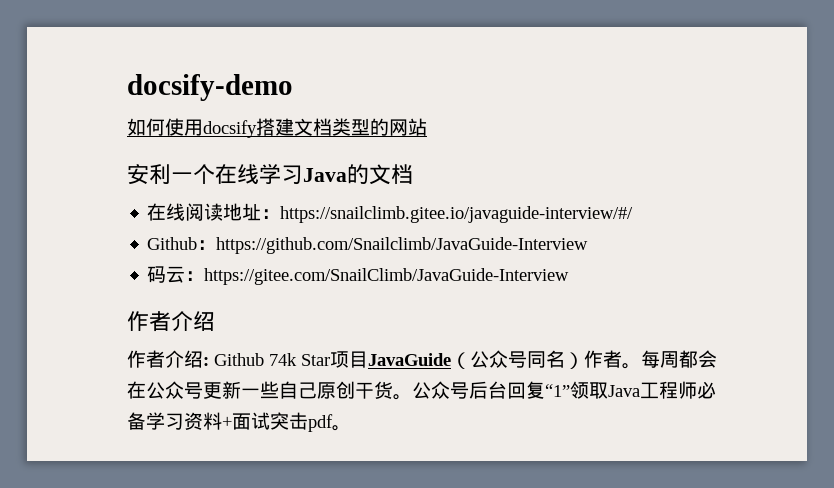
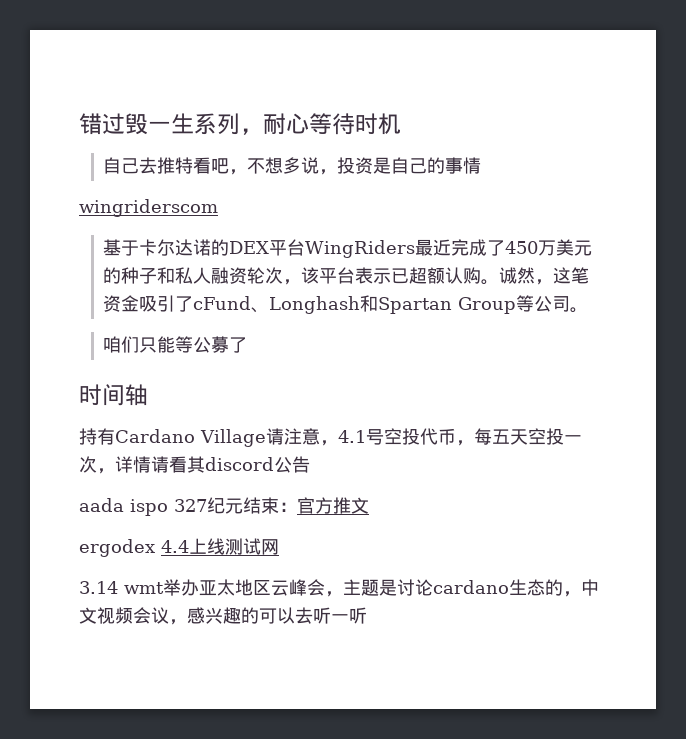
[127,74,293,101] [127,118,427,138] [127,164,413,185] [147,203,634,223] [147,237,589,254] [147,266,570,285] [127,311,215,332] [127,350,717,369] [127,381,716,400] [127,412,351,432] docsify-demo // 如何使用docsify搭建文档类型的网站 // 安利一个在线学习Java的文档 // 在线阅读地址：https://snailclimb.gitee.io/javaguide-interview/#/ // Github：https://github.com/Snailclimb/JavaGuide-Interview // 码云：https://gitee.com/SnailClimb/JavaGuide-Interview // 作者介绍 // 作者介绍: Github 74k Star项目JavaGuide（公众号同名）作者。每周都会在公众号更新一些自己原创干货。公众号后台回复“1”领取Java工程师必备学习资料+面试突击pdf。 -> [79,113,401,135] [103,157,482,175] [79,199,218,217] [103,239,593,258] [103,267,590,285] [103,295,589,314] [103,336,248,353] [79,384,148,406] [79,428,582,447] [79,456,310,474] [79,497,369,516] [79,538,279,557] [79,579,599,597] [79,607,367,625] 错过毁一生系列，耐心等待时机 // 自己去推特看吧，不想多说，投资是自己的事情 // wingriderscom // 基于卡尔达诺的DEX平台WingRiders最近完成了450万美元的种子和私人融资轮次，该平台表示已超额认购。诚然，这笔资金吸引了cFund、Longhash和Spartan Group等公司。 // 咱们只能等公募了 // 时间轴 // 持有Cardano Village请注意，4.1号空投代币，每五天空投一次，详情请看其discord公告 // aada ispo 327纪元结束：官方推文 // ergodex 4.4上线测试网 // 3.14 wmt举办亚太地区云峰会，主题是讨论cardano生态的，中文视频会议，感兴趣的可以去听一听

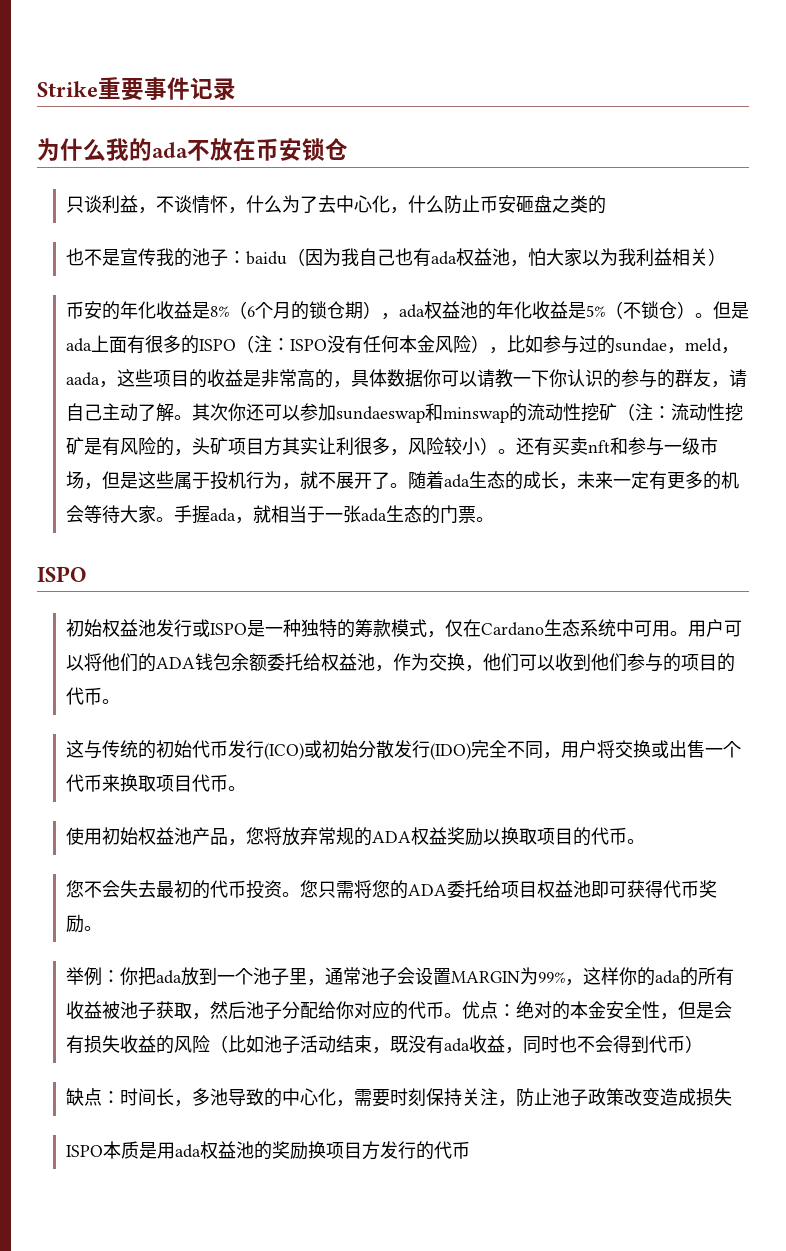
[79,113,401,135] [103,157,482,175] [79,199,218,217] [103,239,593,258] [103,267,590,285] [103,295,589,314] [103,336,248,353] [79,384,148,406] [79,428,582,447] [79,456,310,474] [79,497,369,516] [79,538,279,557] [79,579,599,597] [79,607,367,625] 错过毁一生系列，耐心等待时机 // 自己去推特看吧，不想多说，投资是自己的事情 // wingriderscom // 基于卡尔达诺的DEX平台WingRiders最近完成了450万美元的种子和私人融资轮次，该平台表示已超额认购。诚然，这笔资金吸引了cFund、Longhash和Spartan Group等公司。 // 咱们只能等公募了 // 时间轴 // 持有Cardano Village请注意，4.1号空投代币，每五天空投一次，详情请看其discord公告 // aada ispo 327纪元结束：官方推文 // ergodex 4.4上线测试网 // 3.14 wmt举办亚太地区云峰会，主题是讨论cardano生态的，中文视频会议，感兴趣的可以去听一听 -> [37,77,236,101] [37,138,348,161] [65,195,606,214] [65,248,726,267] [65,301,749,320] [65,335,739,354] [65,369,747,388] [65,403,743,423] [65,437,718,456] [65,471,739,490] [65,505,494,524] [37,566,86,582] [65,619,742,638] [65,653,735,672] [65,687,120,705] [65,740,741,760] [65,774,246,792] [65,827,645,846] [65,880,717,899] [65,914,102,933] [65,967,734,986] [65,1001,732,1020] [65,1035,703,1054] [65,1088,732,1107] [65,1141,470,1160] Strike重要事件记录 // 为什么我的ada不放在币安锁仓 // 只谈利益，不谈情怀，什么为了去中心化，什么防止币安砸盘之类的 // 也不是宣传我的池子：baidu（因为我自己也有ada权益池，怕大家以为我利益相关） // 币安的年化收益是8%（6个月的锁仓期），ada权益池的年化收益是5%（不锁仓）。但是ada上面有很多的ISPO（注：ISPO没有任何本金风险），比如参与过的sundae，meld，aada，这些项目的收益是非常高的，具体数据你可以请教一下你认识的参与的群友，请自己主动了解。其次你还可以参加sundaeswap和minswap的流动性挖矿（注：流动性挖矿是有风险的，头矿项目方其实让利很多，风险较小）。还有买卖nft和参与一级市场，但是这些属于投机行为，就不展开了。随着ada生态的成长，未来一定有更多的机会等待大家。手握ada，就相当于一张ada生态的门票。 // ISPO // 初始权益池发行或ISPO是一种独特的筹款模式，仅在Cardano生态系统中可用。用户可以将他们的ADA钱包余额委托给权益池，作为交换，他们可以收到他们参与的项目的代币。 // 这与传统的初始代币发行(ICO)或初始分散发行(IDO)完全不同，用户将交换或出售一个代币来换取项目代币。 // 使用初始权益池产品，您将放弃常规的ADA权益奖励以换取项目的代币。 // 您不会失去最初的代币投资。您只需将您的ADA委托给项目权益池即可获得代币奖励。 // 举例：你把ada放到一个池子里，通常池子会设置MARGIN为99%，这样你的ada的所有收益被池子获取，然后池子分配给你对应的代币。优点：绝对的本金安全性，但是会有损失收益的风险（比如池子活动结束，既没有ada收益，同时也不会得到代币） // 缺点：时间长，多池导致的中心化，需要时刻保持关注，防止池子政策改变造成损失 // ISPO本质是用ada权益池的奖励换项目方发行的代币

